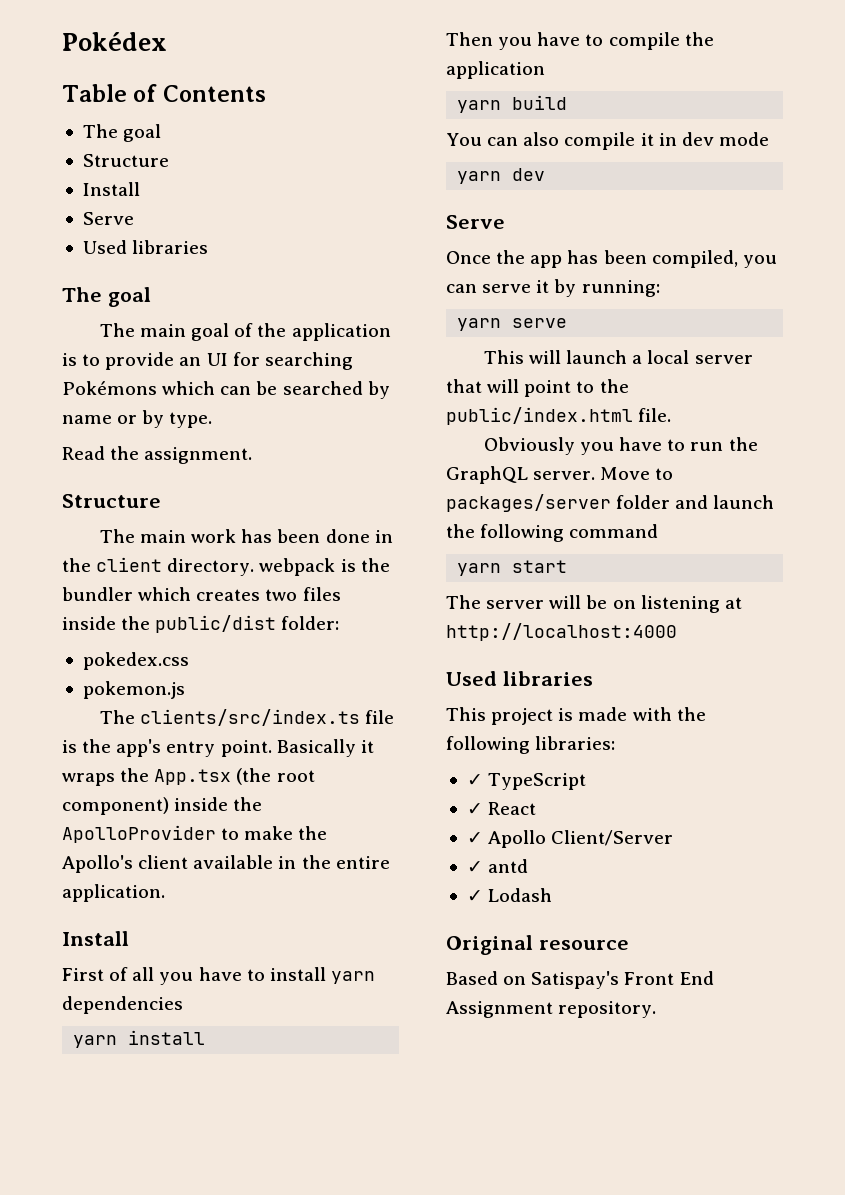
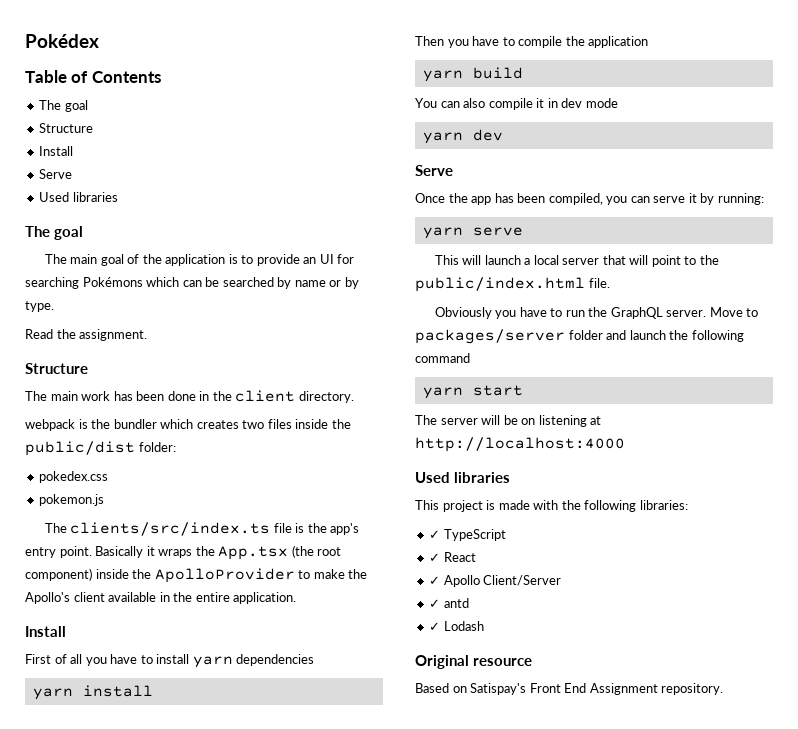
(255, 567) none -> (354, 397) //

